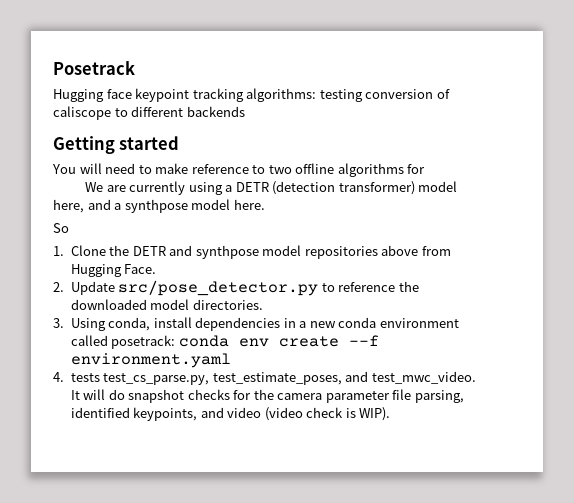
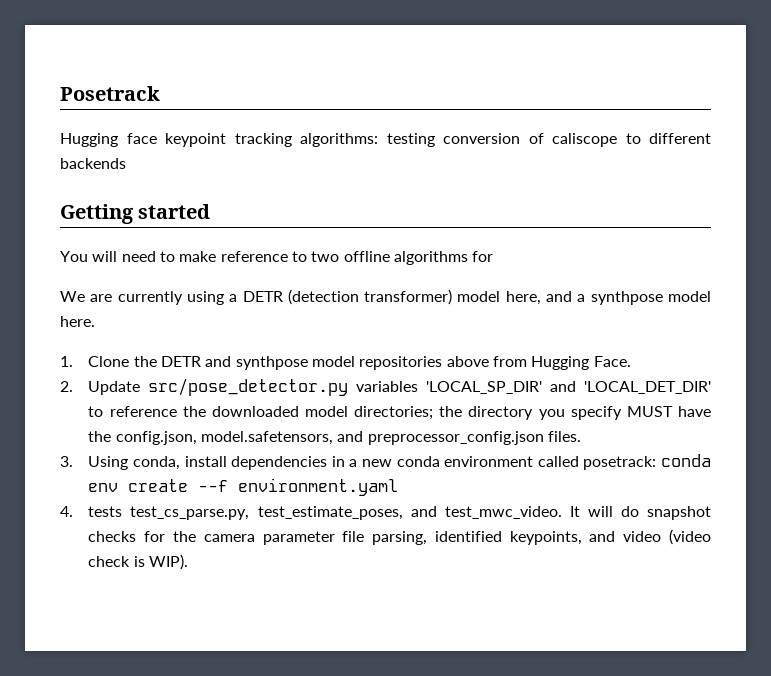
[53,223,69,233] // So -> (95, 321) none
(319, 288) none -> [356,381,711,394] variables 'LOCAL_SP_DIR' and 'LOCAL_DET_DIR'
[192,299,263,310] directories. -> [354,406,711,420] [88,431,582,445] directories; the directory you specify MUST have the config.json, model.safetensors, and preprocessor_config.json files.

